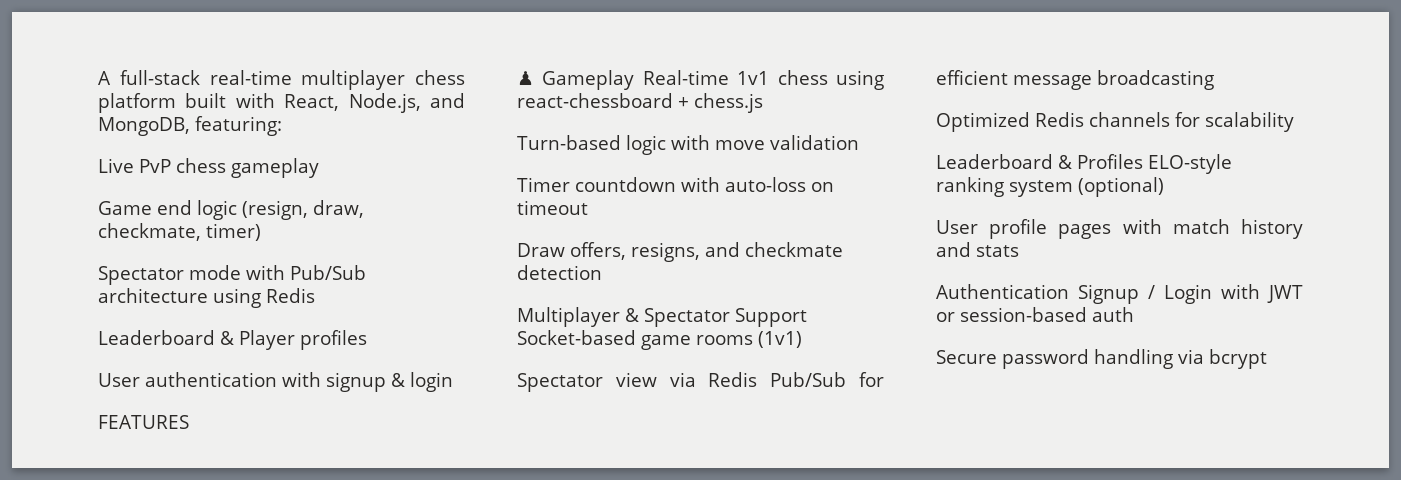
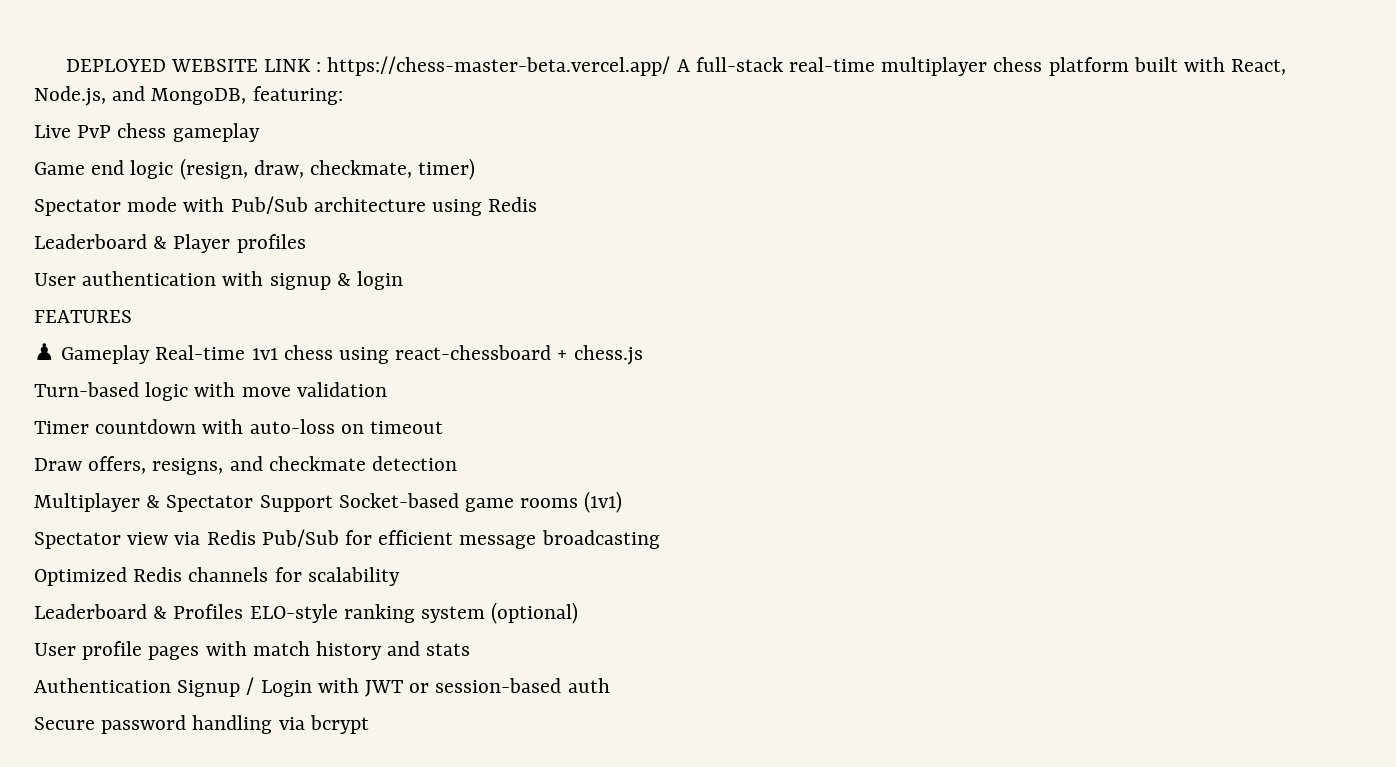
(98, 78) none -> [65,56,671,76] DEPLOYED WEBSITE LINK : https://chess-master-beta.vercel.app/

